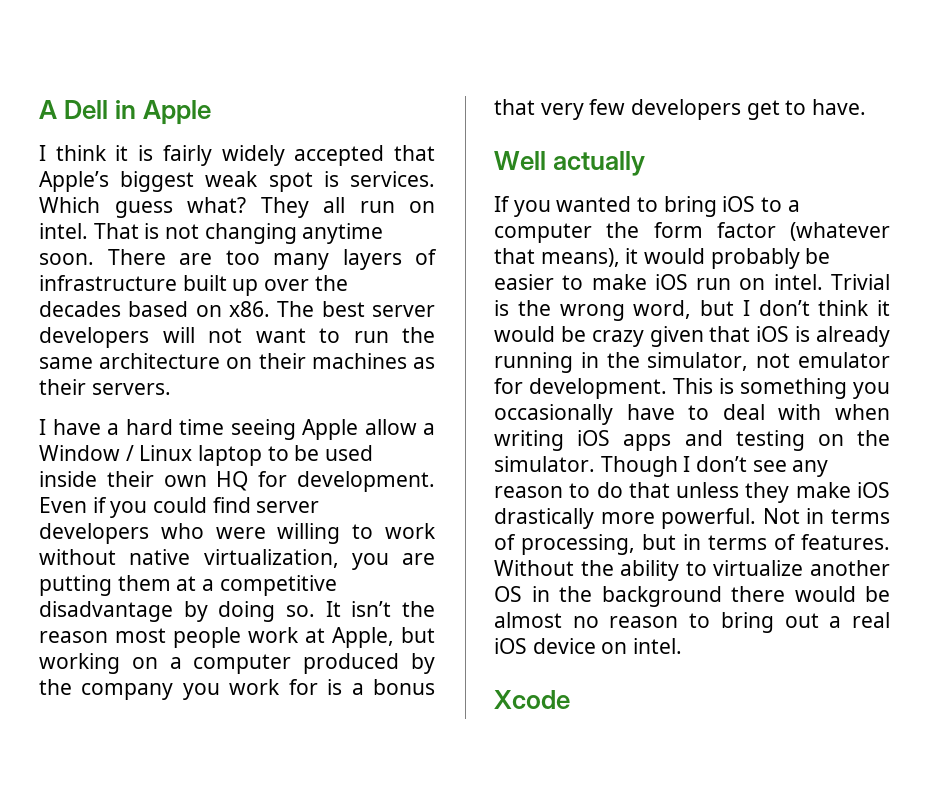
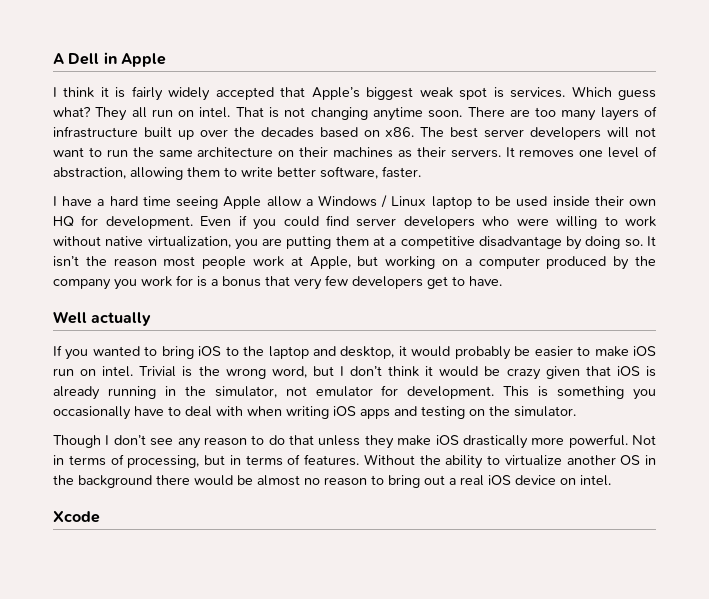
(171, 389) none -> [505,146,657,158] [53,166,421,180] It removes one level of abstraction, allowing them to write better software, faster.
[39,445,120,461] Window -> [318,195,378,207] Windows
[787,200,800,212] [494,222,890,243] [494,248,620,267] a computer the form factor (whatever that means), -> [243,346,395,359] the laptop and desktop,
(595, 464) none -> (576, 411) //

